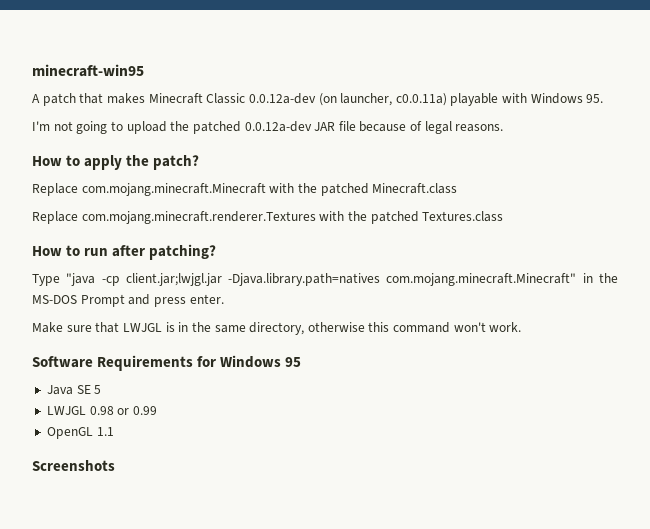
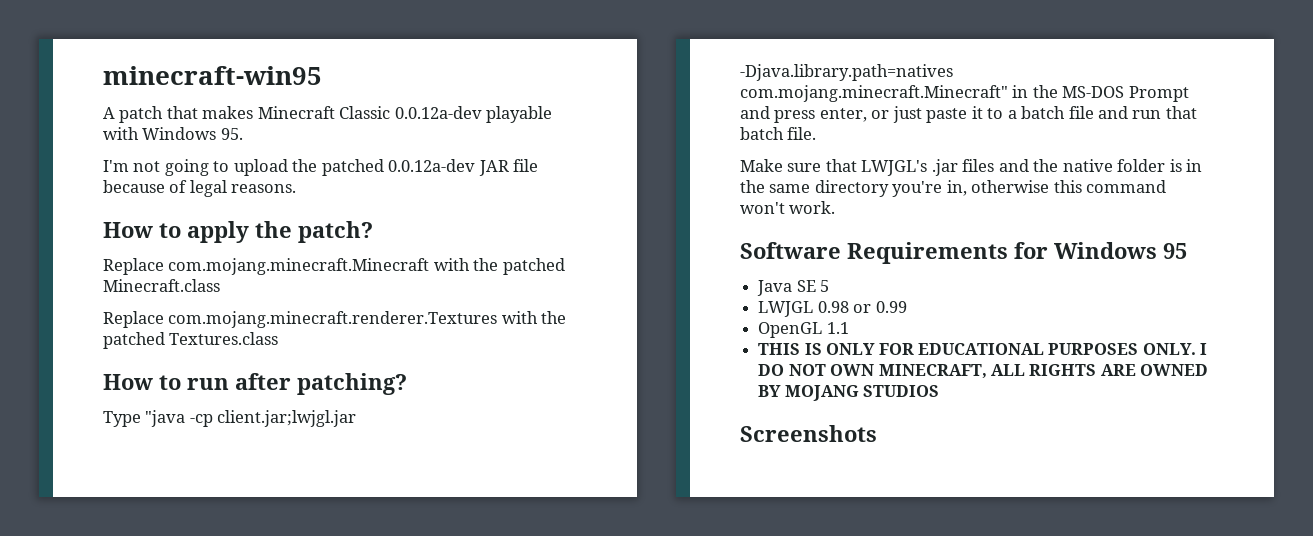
[318,93,447,106] (on launcher, c0.0.11a) -> (482, 112) none
[189,294,224,304] [32,322,162,333] enter. // Make sure that LWJGL -> [819,106,1197,123] [740,127,817,140] [740,159,1166,176] enter, or just paste it to a batch file and run that batch file. // Make sure that LWJGL's .jar files and the native folder
[249,322,305,335] directory, -> [814,180,967,197] directory you're in,
(114, 431) none -> [758,343,1208,355] [758,364,1209,379] [758,385,940,401] // THIS IS ONLY FOR EDUCATIONAL PURPOSES ONLY. I DO NOT OWN MINECRAFT, ALL RIGHTS ARE OWNED BY MOJANG STUDIOS

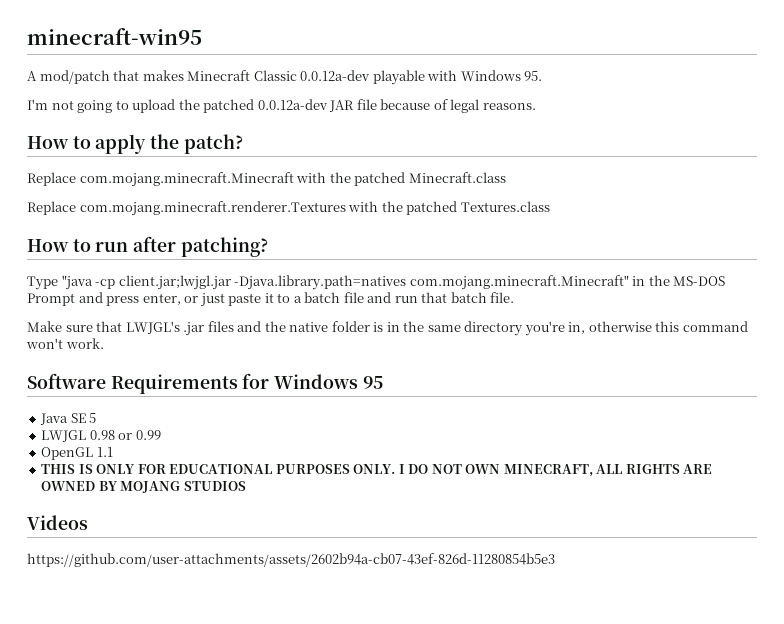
[119,106,164,123] patch -> [39,70,110,84] mod/patch
[740,425,877,442] Screenshots -> [27,515,88,530] [27,553,555,567] Videos // https://github.com/user-attachments/assets/2602b94a-cb07-43ef-826d-11280854b5e3

